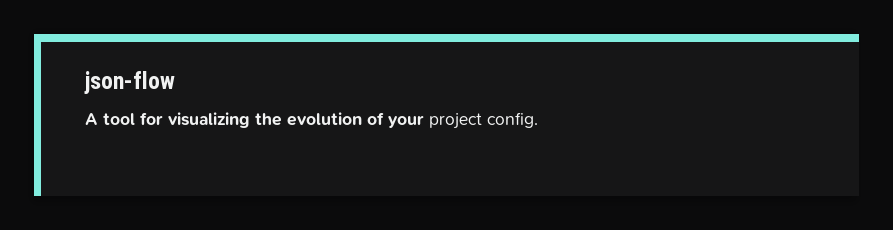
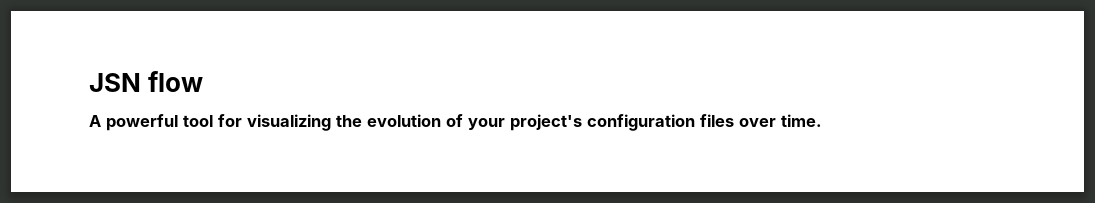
[84,71,175,94] json-flow -> [89,71,204,92] JSN flow
(98, 119) none -> [106,114,178,131] powerful
[429,112,538,129] project config. -> [510,114,822,131] project's configuration files over time.

